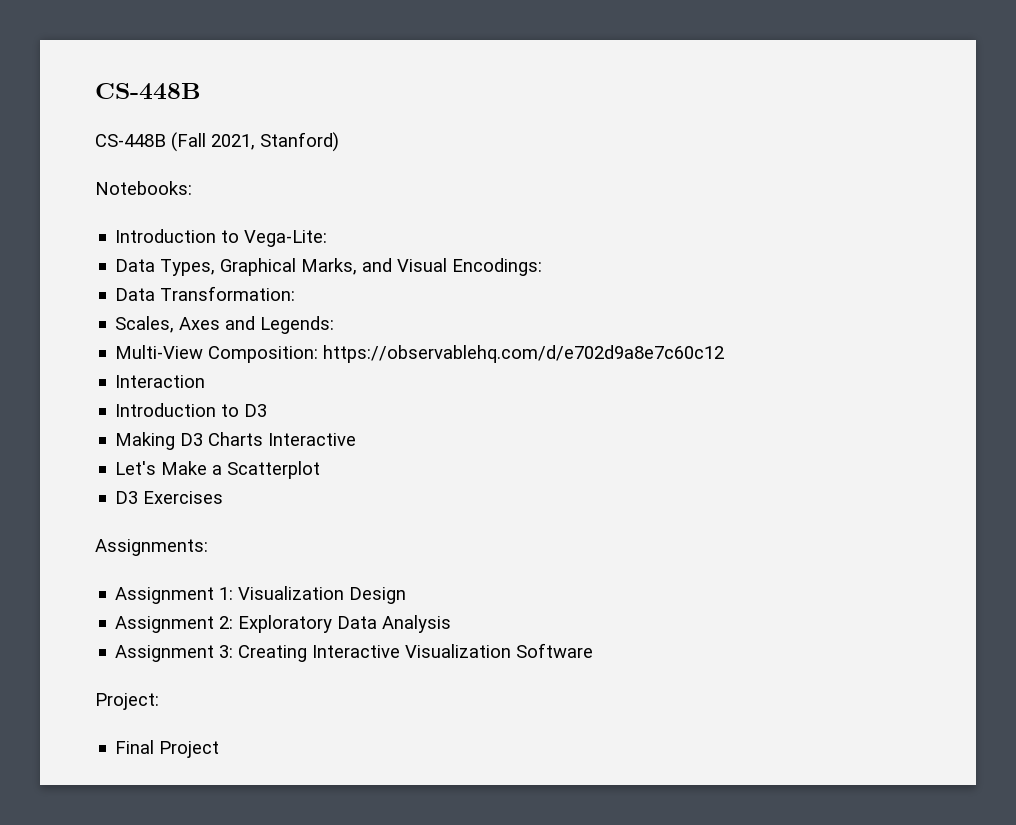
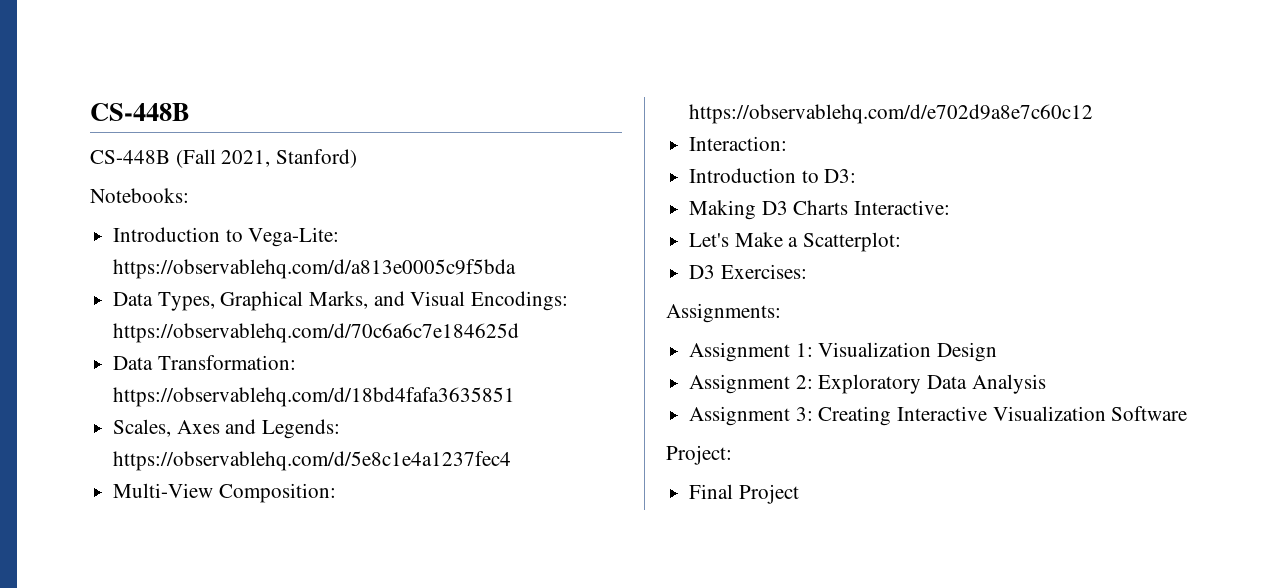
(328, 238) none -> [113,259,517,279] https://observablehq.com/d/a813e0005c9f5bda
(543, 267) none -> [113,323,520,343] https://observablehq.com/d/70c6a6c7e184625d
(296, 293) none -> [113,387,516,407] https://observablehq.com/d/18bd4fafa3635851
(335, 325) none -> [113,451,512,471] https://observablehq.com/d/5e8c1e4a1237fec4
[115,375,206,388] [115,403,268,417] Interaction // Introduction to D3 -> [689,136,788,151] [689,168,857,183] Interaction: // Introduction to D3:
[268,433,357,446] Interactive -> [854,200,951,215] Interactive:
[227,461,321,479] [115,491,224,504] Scatterplot // D3 Exercises -> [803,232,902,252] [689,264,807,279] Scatterplot: // D3 Exercises:

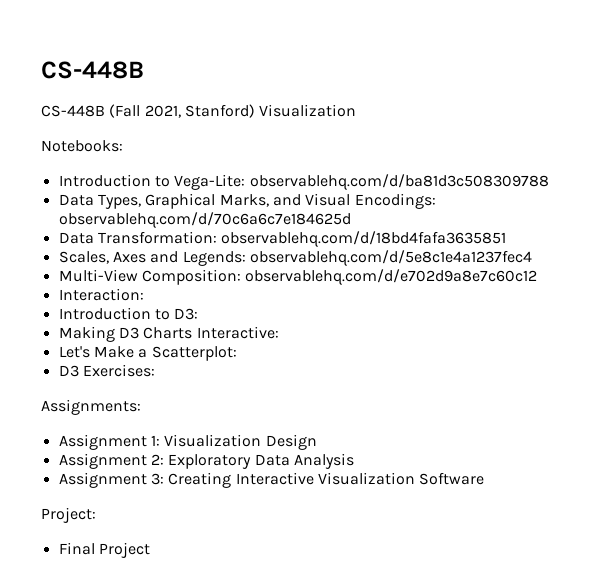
(358, 158) none -> [259,104,357,117] Visualization
[113,259,517,279] https://observablehq.com/d/a813e0005c9f5bda -> [249,174,549,190] observablehq.com/d/ba81d3c508309788
[113,323,520,343] https://observablehq.com/d/70c6a6c7e184625d -> [58,212,351,228] observablehq.com/d/70c6a6c7e184625d
[113,387,516,407] https://observablehq.com/d/18bd4fafa3635851 -> [221,231,507,247] observablehq.com/d/18bd4fafa3635851
[113,451,512,471] https://observablehq.com/d/5e8c1e4a1237fec4 -> [249,250,532,266] observablehq.com/d/5e8c1e4a1237fec4
[689,104,1094,124] https://observablehq.com/d/e702d9a8e7c60c12 -> [245,269,538,285] observablehq.com/d/e702d9a8e7c60c12

